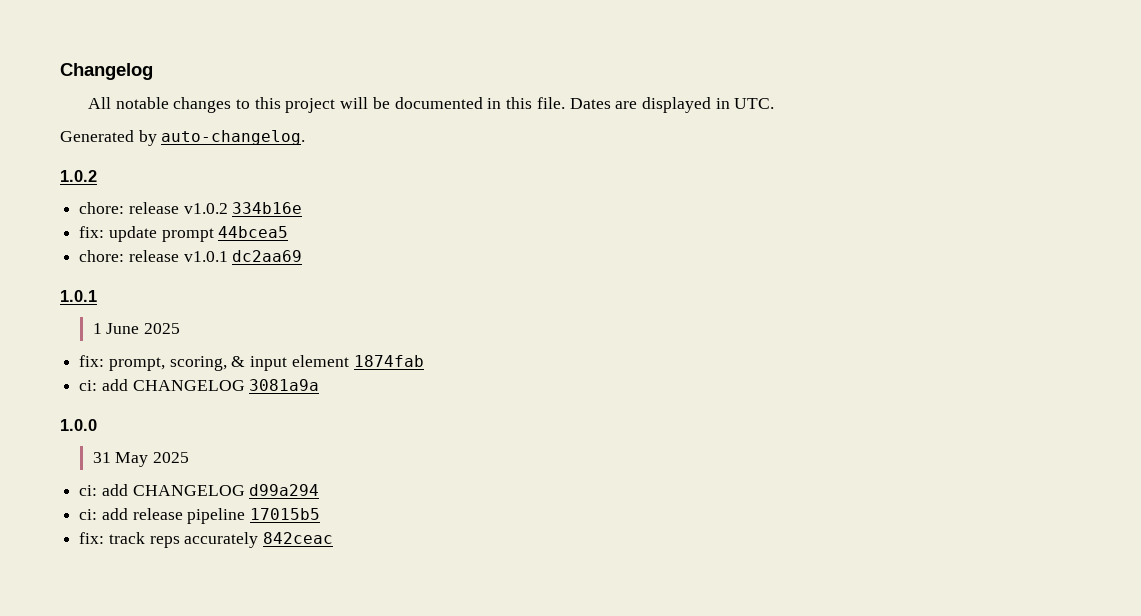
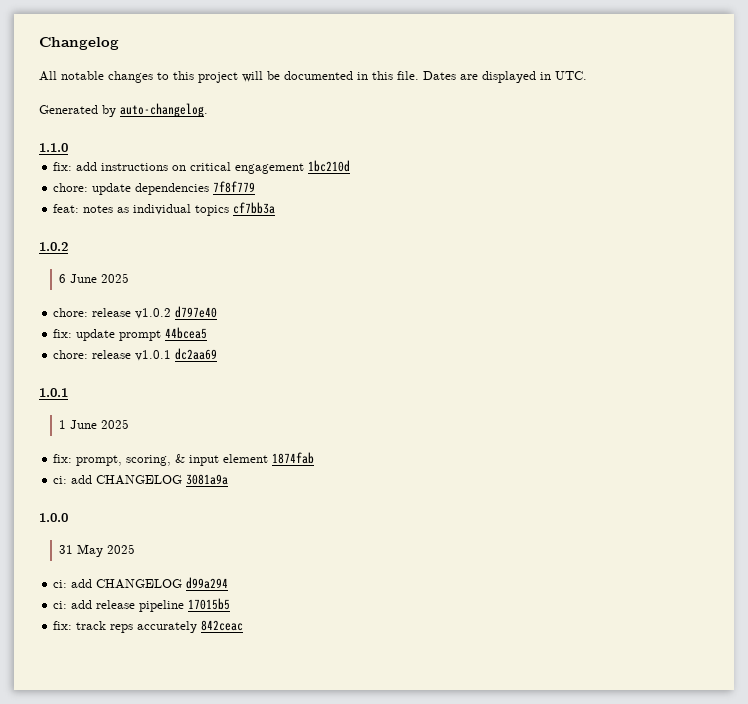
[60,170,97,182] 1.0.2 -> [39,143,68,152] [53,160,351,174] [53,181,256,195] [53,202,276,216] [39,242,68,251] [59,273,130,283] 1.1.0 // fix: add instructions on critical engagement 1bc210d // chore: update dependencies 7f8f779 // feat: notes as individual topics cf7bb3a // 1.0.2 // 6 June 2025
[232,202,303,214] 334b16e -> [175,306,218,318] d797e40

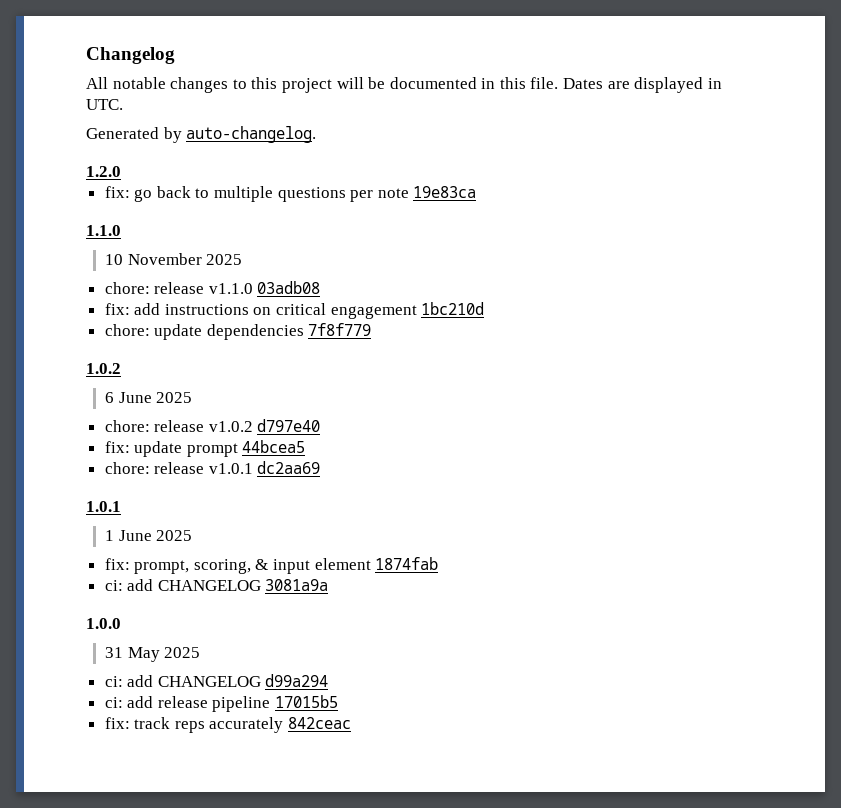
[39,143,68,152] 1.1.0 -> [86,166,121,177] [104,186,477,202] [86,225,121,236] [105,253,243,265] [104,281,321,294] 1.2.0 // fix: go back to multiple questions per note 19e83ca // 1.1.0 // 10 November 2025 // chore: release v1.1.0 03adb08
[53,202,276,216] // feat: notes as individual topics cf7bb3a -> (372, 329) none

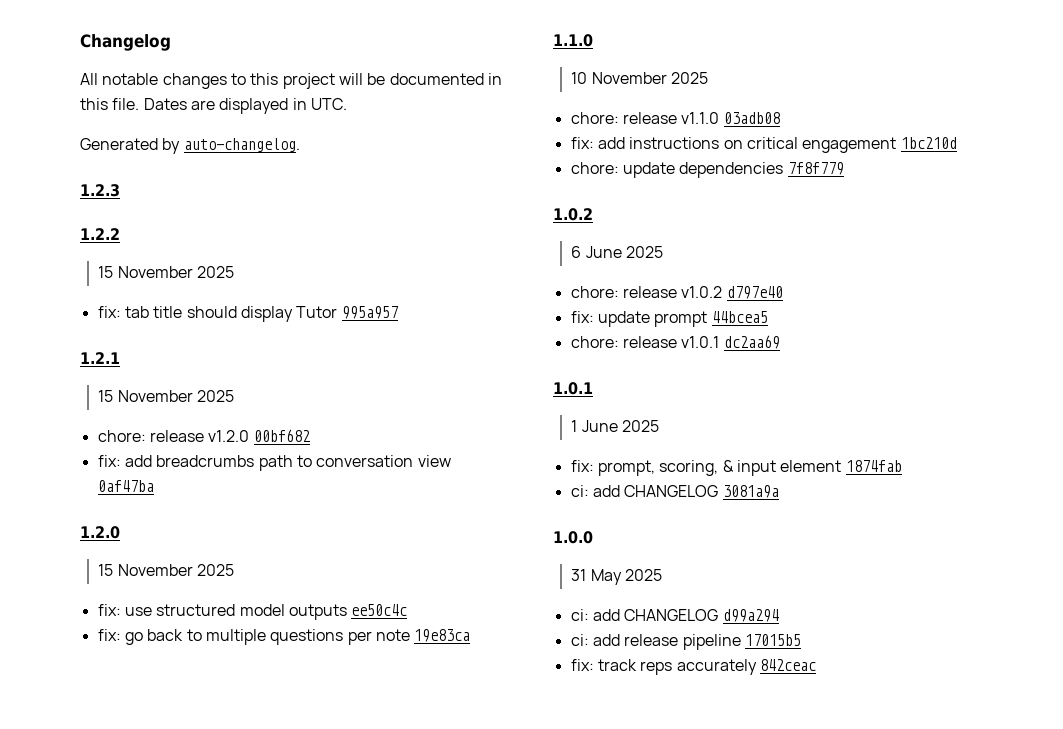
[86,166,121,177] 1.2.0 -> [80,184,120,197] [80,228,120,240] [98,266,234,278] [97,306,398,322] [80,352,120,364] [98,390,234,402] [97,429,310,442] [97,455,451,471] [97,480,154,492] [80,526,120,539] [98,564,234,576] [97,604,408,620] 1.2.3 // 1.2.2 // 15 November 2025 // fix: tab title should display Tutor 995a957 // 1.2.1 // 15 November 2025 // chore: release v1.2.0 00bf682 // fix: add breadcrumbs path to conversation view 0af47ba // 1.2.0 // 15 November 2025 // fix: use structured model outputs ee50c4c

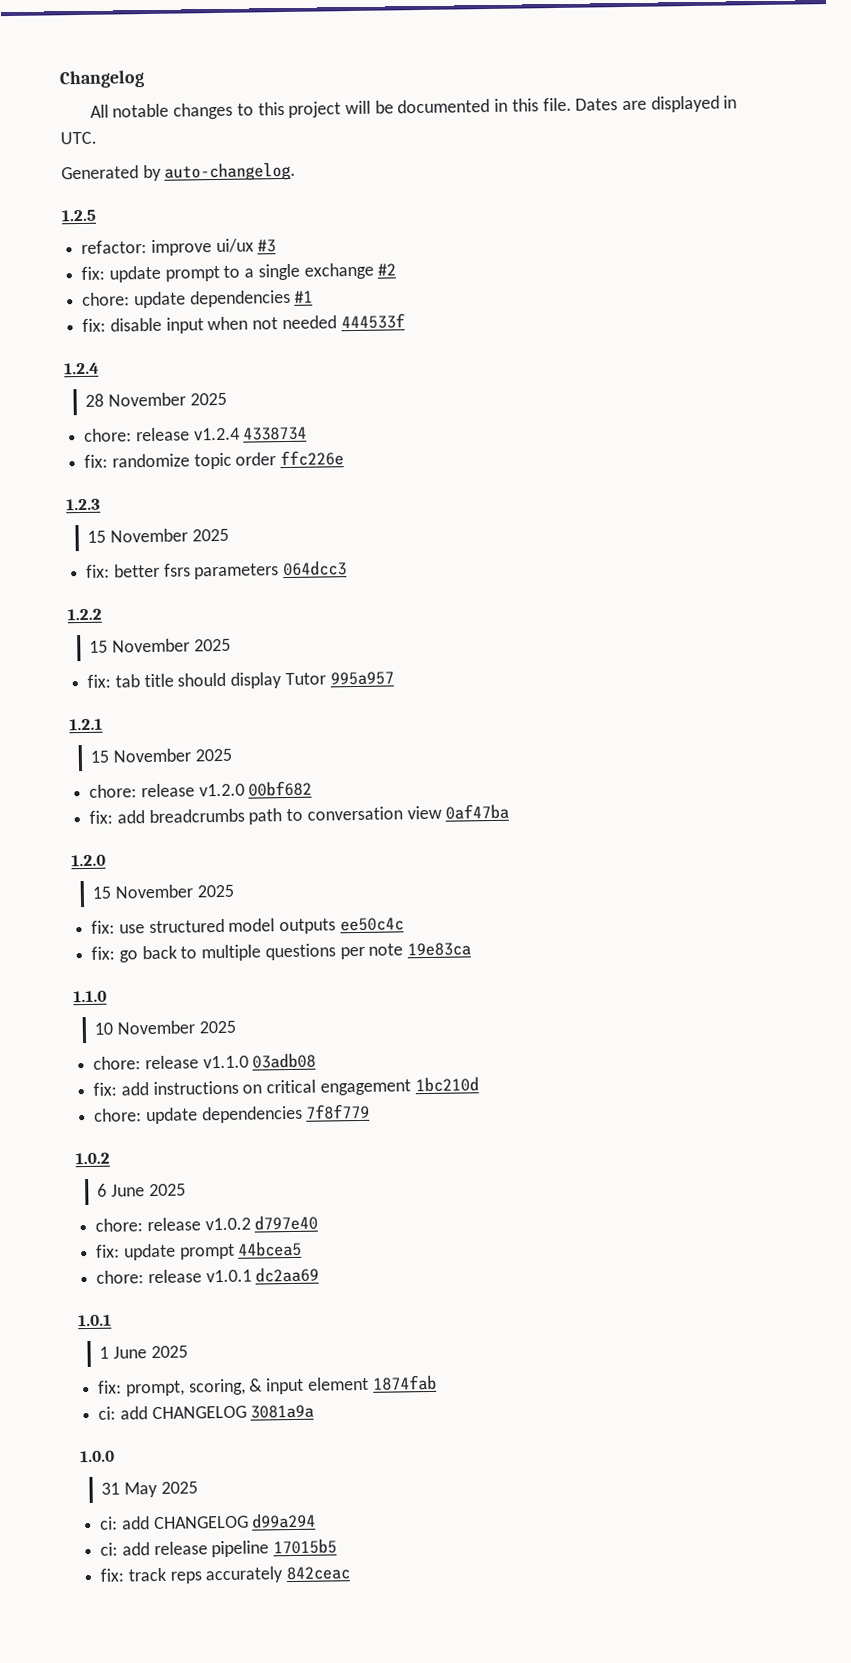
[80,184,120,197] 1.2.3 -> [61,209,97,222] [81,238,277,256] [81,262,397,283] [82,289,314,309] [82,313,405,334] [64,362,99,375] [85,392,227,407] [84,426,308,442] [84,450,345,470] [66,498,101,511] [87,528,229,543] [86,560,348,580] 1.2.5 // refactor: improve ui/ux #3 // fix: update prompt to a single exchange #2 // chore: update dependencies #1 // fix: disable input when not needed 444533f // 1.2.4 // 28 November 2025 // chore: release v1.2.4 4338734 // fix: randomize topic order ffc226e // 1.2.3 // 15 November 2025 // fix: better fsrs parameters 064dcc3

